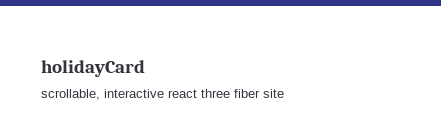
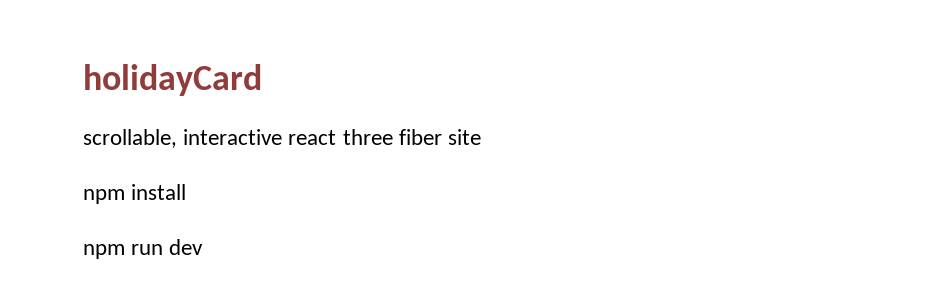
(284, 93) none -> [83,184,187,204] [83,239,204,259] // npm install // npm run dev

